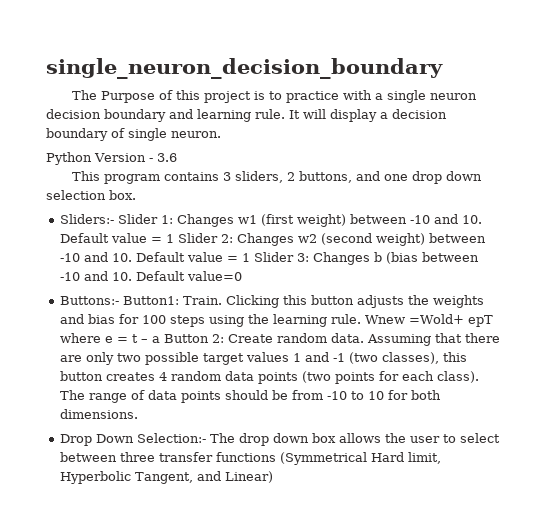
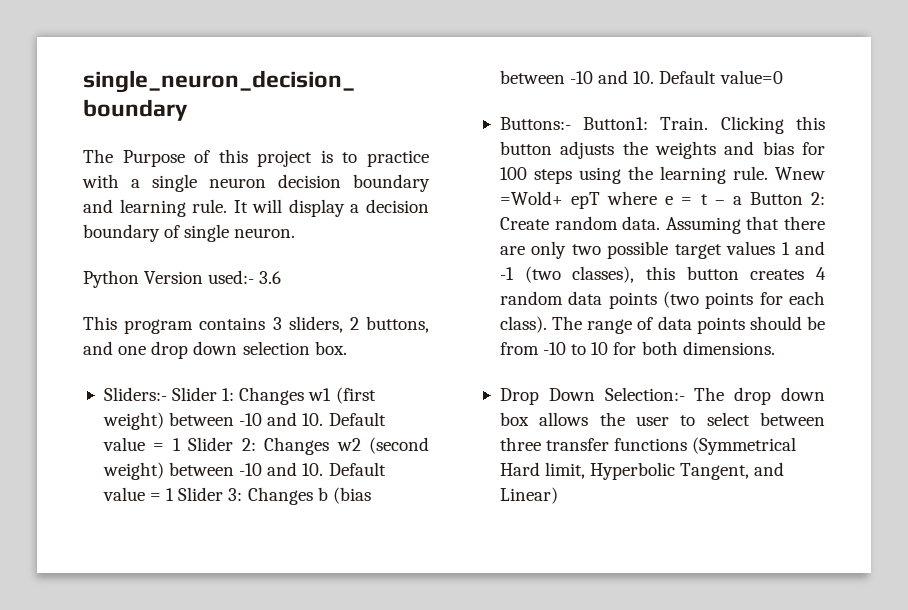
[148,158,153,162] - -> [208,270,255,284] used:-

